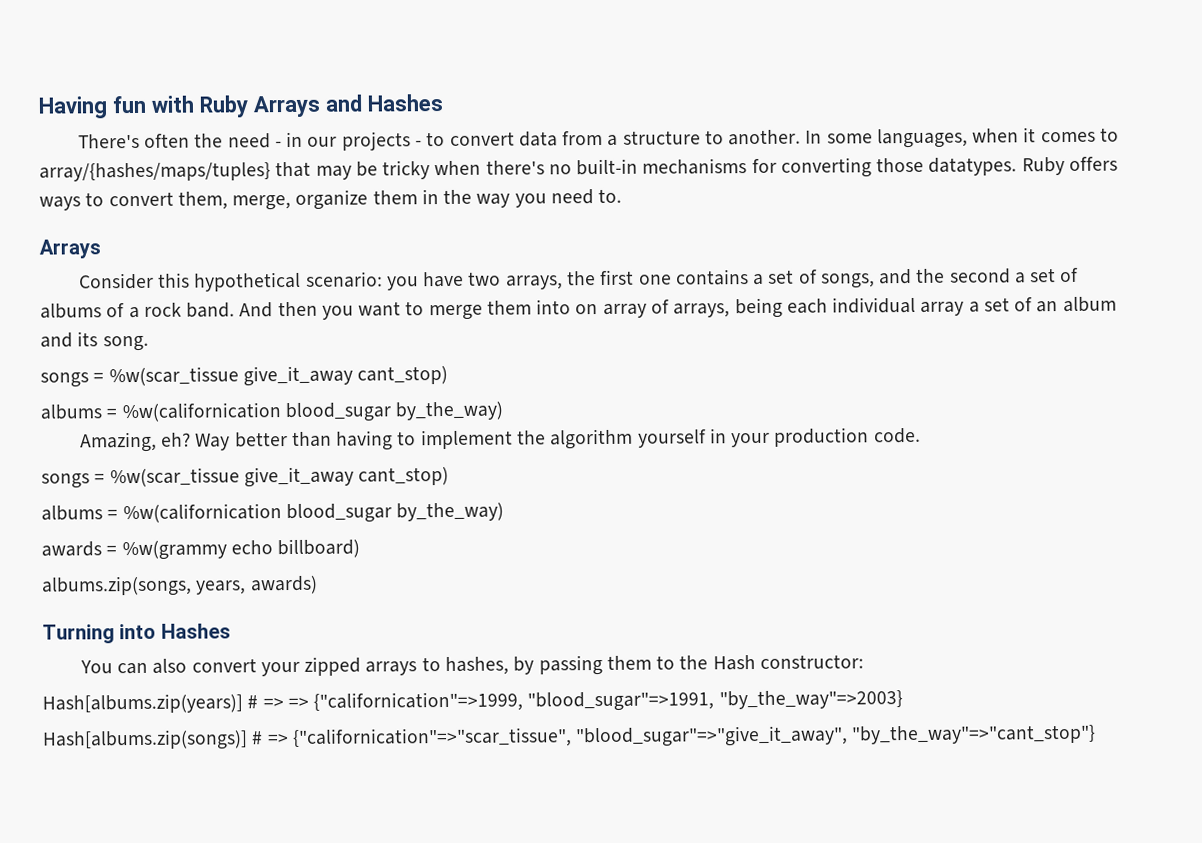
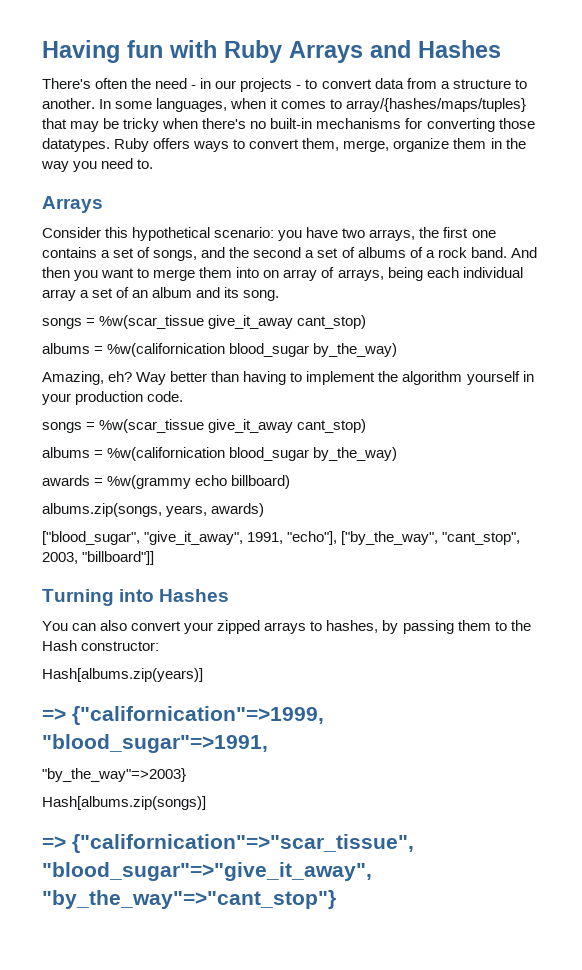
(318, 585) none -> [42,531,521,545] [42,551,155,565] // ["blood_sugar", "give_it_away", 1991, "echo"], ["by_the_way", "cant_stop", 2003, "billboard"]]
[247,695,284,709] # => -> (203, 675) //
(715, 701) none -> (268, 743) //
[251,731,264,745] # -> (206, 803) //

